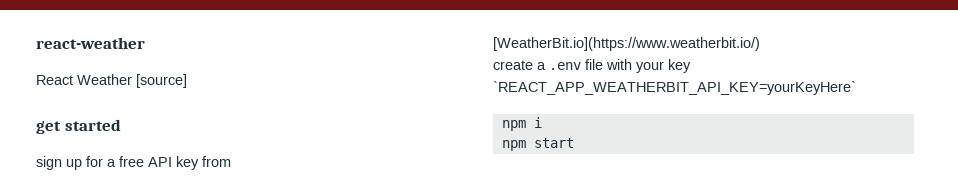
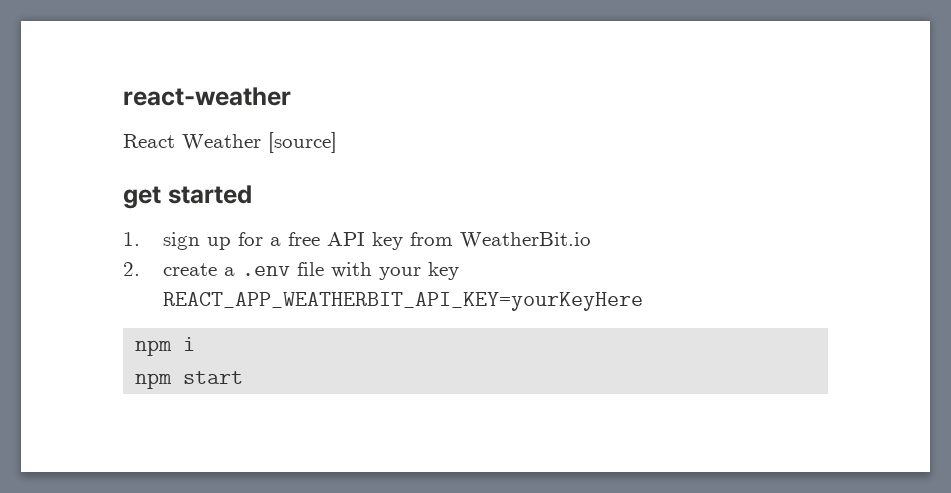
(121, 125) none -> [123,232,140,246] 1.
[493,37,760,51] [WeatherBit.io](https://www.weatherbit.io/) // -> [460,232,592,248] [123,262,140,276] WeatherBit.io // 2.
[493,81,856,95] `REACT_APP_WEATHERBIT_API_KEY=yourKeyHere` -> [163,292,644,311] REACT_APP_WEATHERBIT_API_KEY=yourKeyHere

